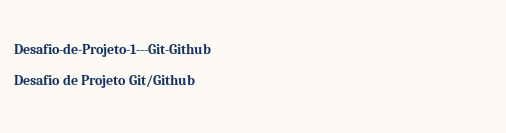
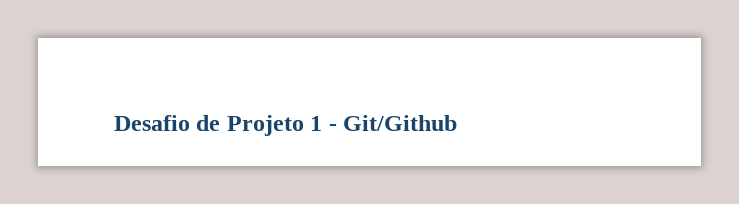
[14,43,211,57] Desafio-de-Projeto-1---Git-Github // -> (114, 123) none
(127, 81) none -> [310,116,337,131] 1 -

